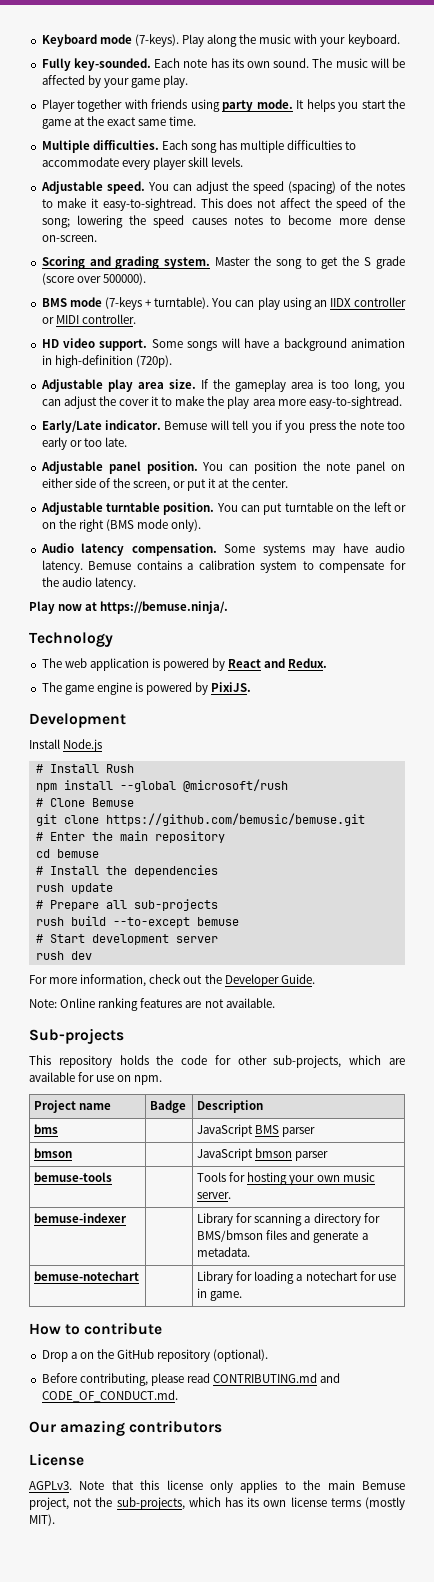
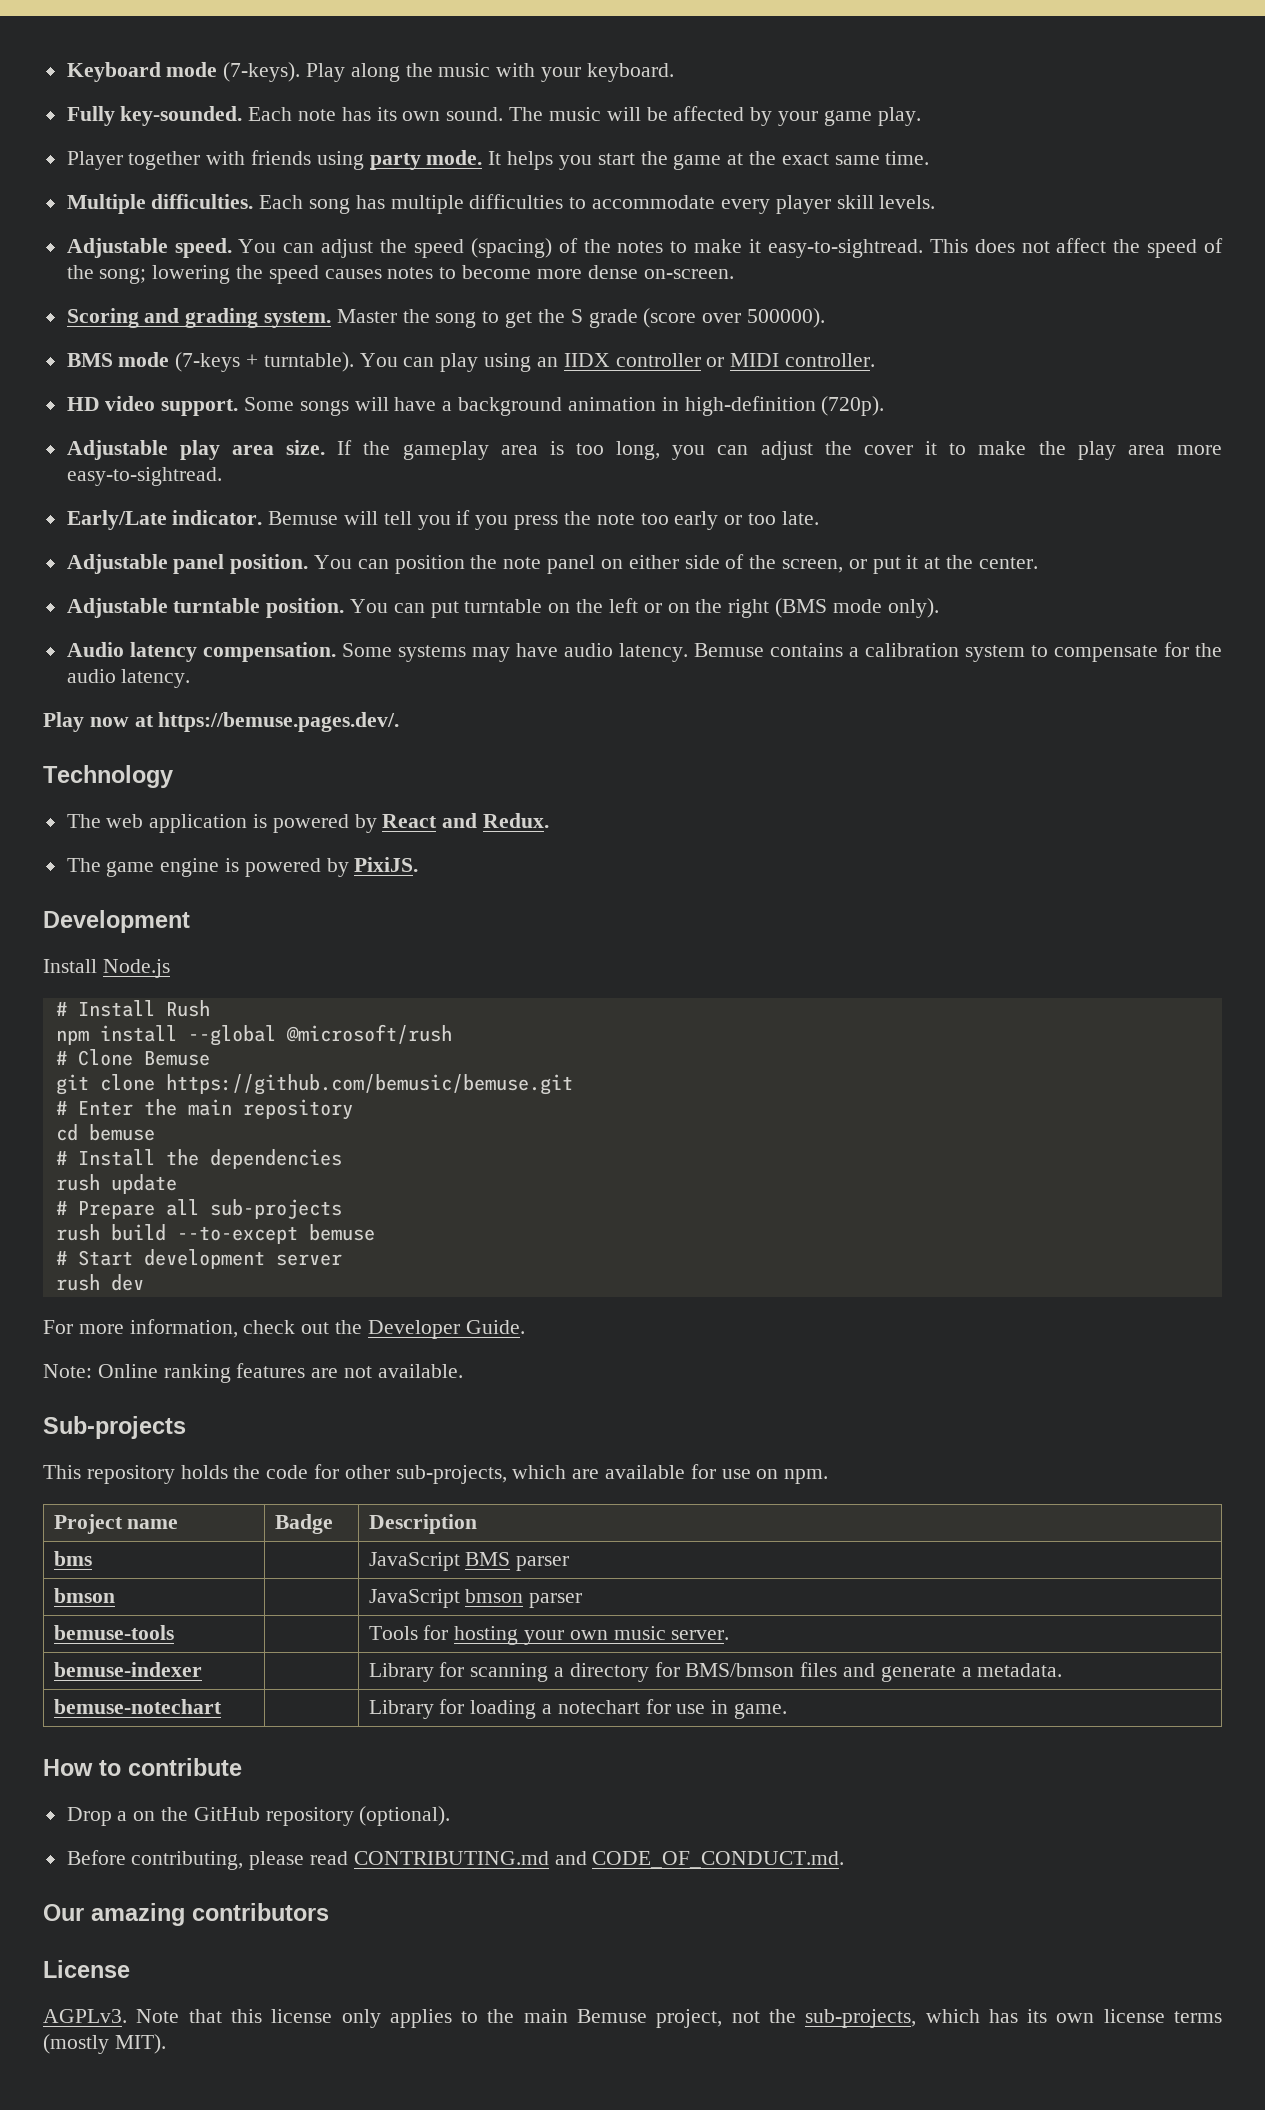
[100,601,229,614] https://bemuse.ninja/. -> [158,712,400,732] https://bemuse.pages.dev/.

